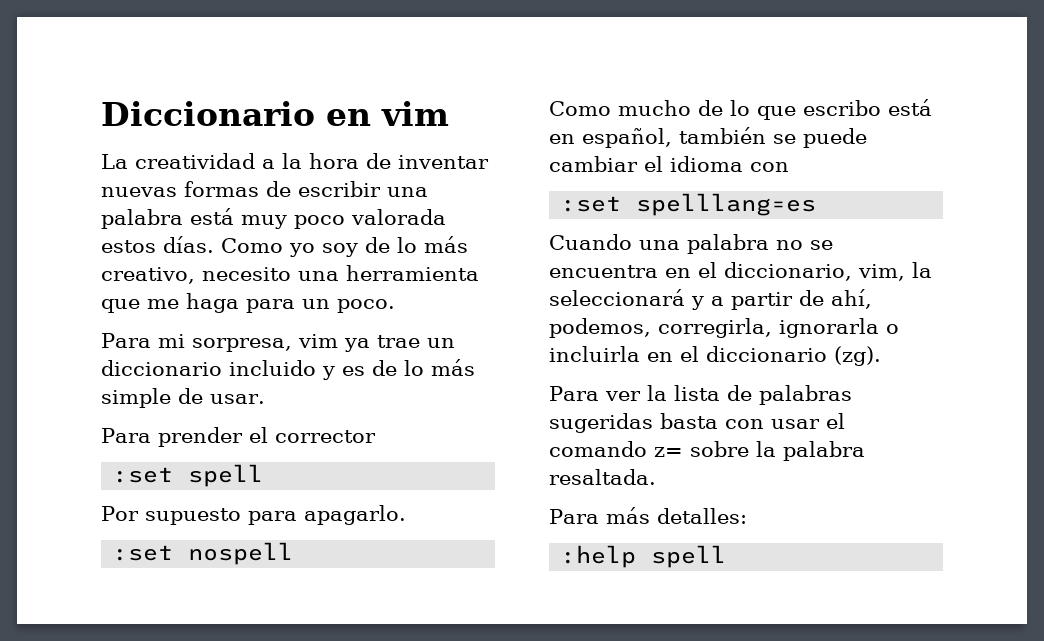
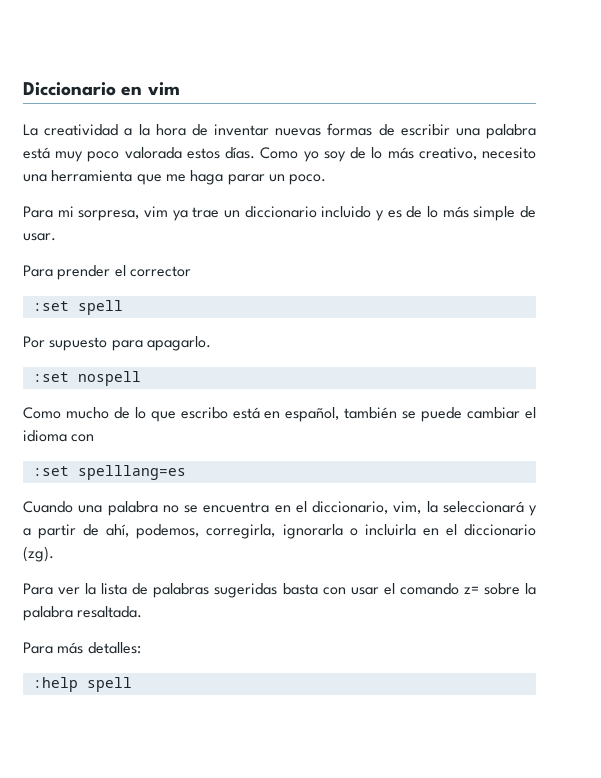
[246,299,295,313] para -> [227,174,265,185] parar

